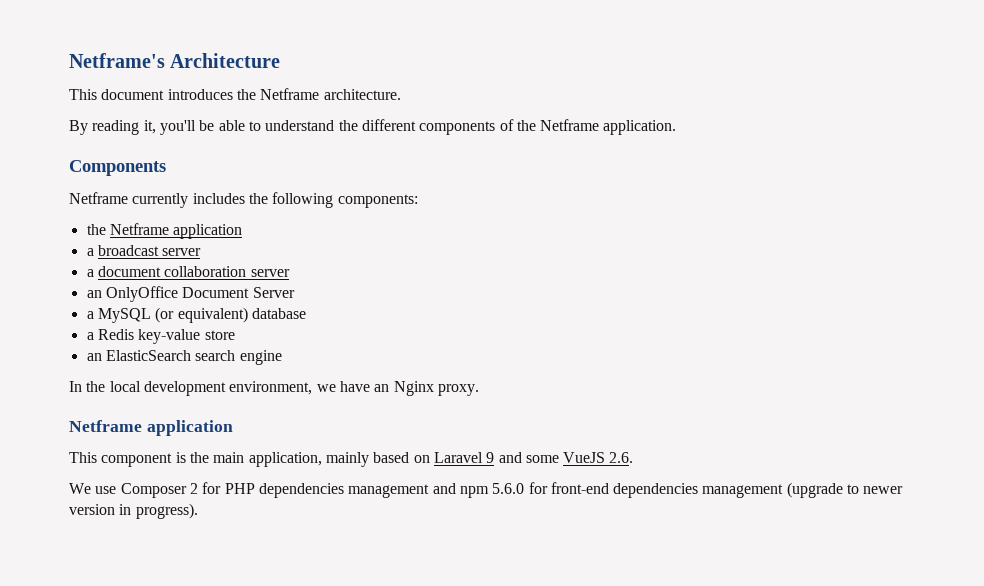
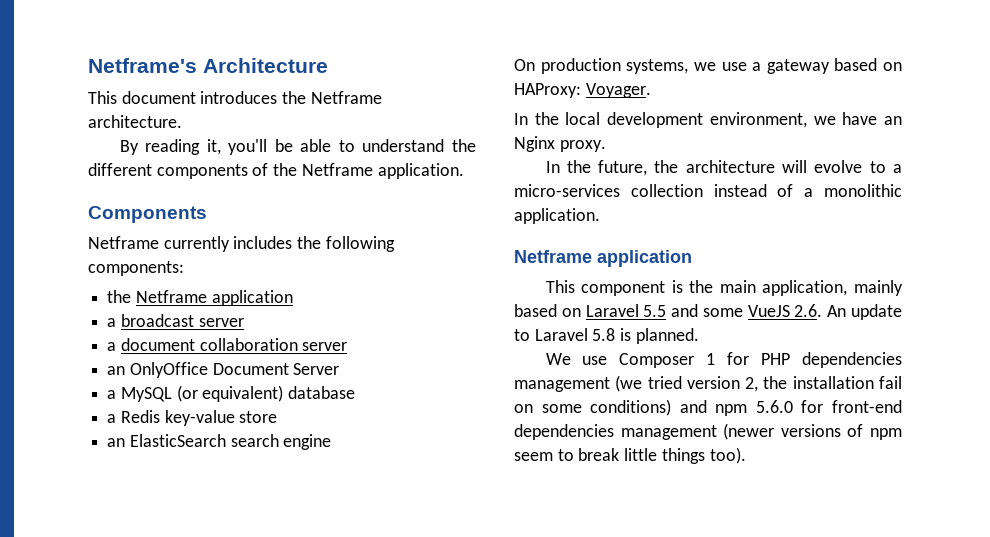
(282, 357) none -> [514,58,902,74] [514,83,651,98] // On production systems, we use a gateway based on HAProxy: Voyager.
(479, 390) none -> [545,160,902,176] [514,184,902,197] [514,208,600,224] // In the future, the architecture will evolve to a micro-services collection instead of a monolithic application.
[486,452,495,463] 9 -> [643,305,667,317] 5.5
(634, 457) none -> [827,304,902,320] [514,328,699,344] An update to Laravel 5.8 is planned.
[189,483,198,494] 2 -> [706,353,716,365] 1
(430, 491) none -> [615,375,902,392] [514,399,672,416] (we tried version 2, the installation fail on some conditions)
[786,482,904,498] [69,503,198,519] (upgrade to newer version in progress). -> [723,423,902,440] [514,447,746,464] (newer versions of npm seem to break little things too).

